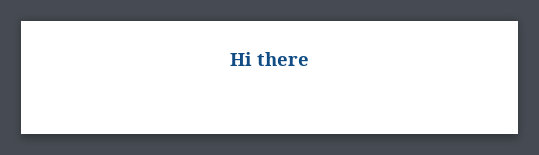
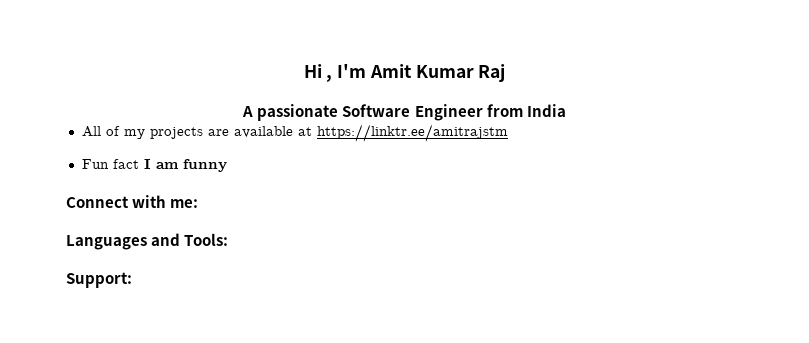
[257,52,309,66] there -> [326,64,506,82] [242,104,566,121] [81,124,508,142] [81,159,227,172] [66,195,199,208] [66,233,229,250] [66,272,132,288] , I'm Amit Kumar Raj // A passionate Software Engineer from India // All of my projects are available at https://linktr.ee/amitrajstm // Fun fact I am funny // Connect with me: // Languages and Tools: // Support:

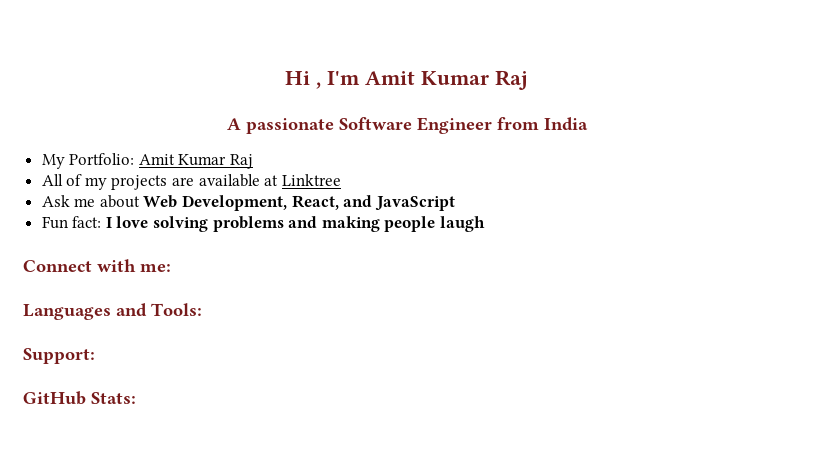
(566, 110) none -> [41,153,254,169] // My Portfolio: Amit Kumar Raj
[316,124,508,142] [81,159,227,172] https://linktr.ee/amitrajstm // Fun fact I am funny -> [281,174,341,186] [41,195,455,211] [41,216,486,232] Linktree // Ask me about Web Development, React, and JavaScript // Fun fact: I love solving problems and making people laugh
(132, 280) none -> [23,391,136,405] // GitHub Stats:

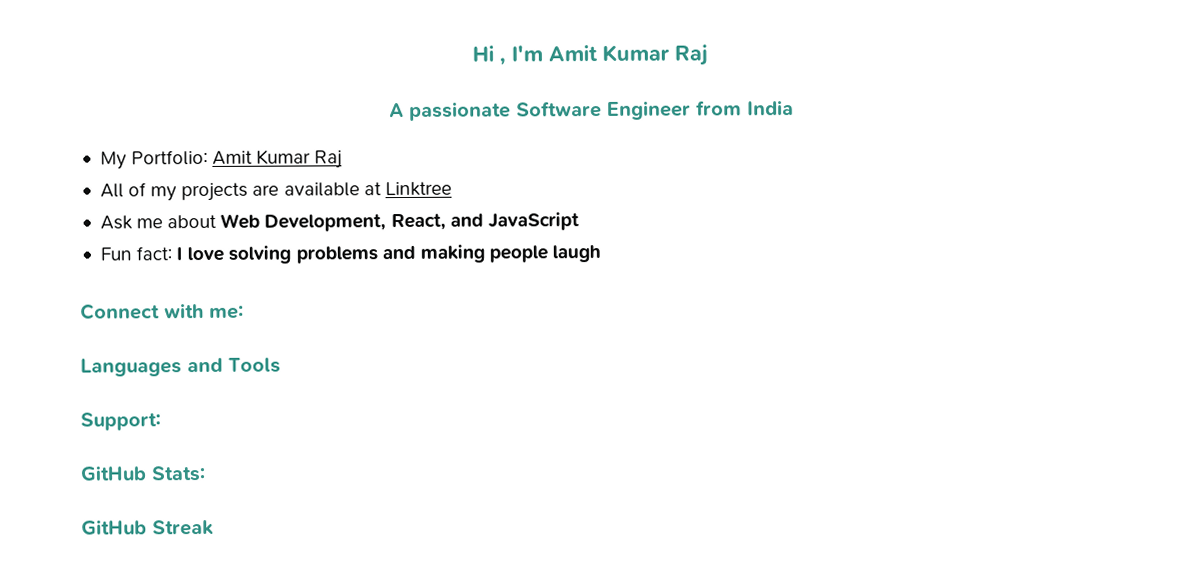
[151,303,202,316] Tools: -> [228,357,281,373] Tools
(136, 398) none -> [81,519,214,536] // GitHub Streak

